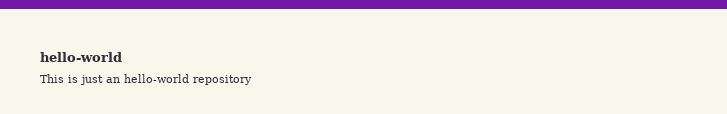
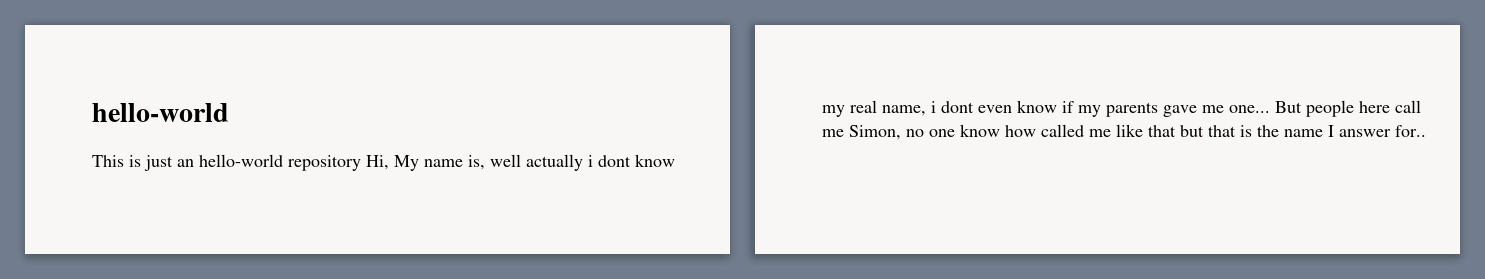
(252, 80) none -> [366,154,675,171] [822,100,1421,117] [822,124,1426,140] Hi, My name is, well actually i dont know my real name, i dont even know if my parents gave me one... But people here call me Simon, no one know how called me like that but that is the name I answer for..

